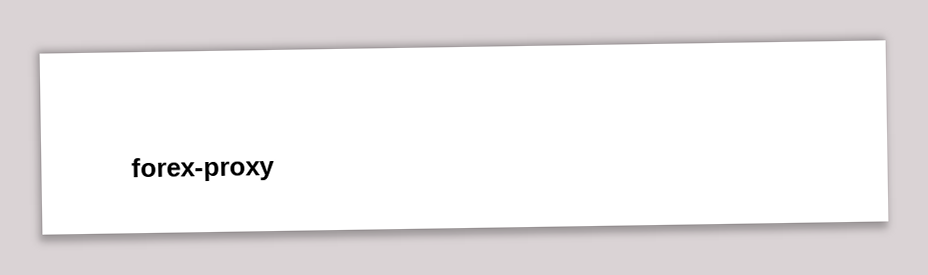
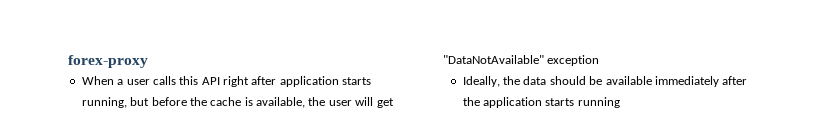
(275, 169) none -> [81,76,372,87] [81,97,394,108] [442,55,600,66] [462,76,748,87] [462,97,620,108] // When a user calls this API right after application starts running, but before the cache is available, the user will get "DataNotAvailable" exception // Ideally, the data should be available immediately after the application starts running

